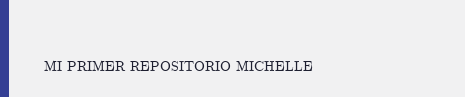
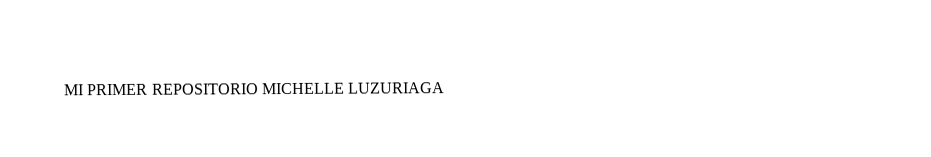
(313, 65) none -> [348,82,446,94] LUZURIAGA

